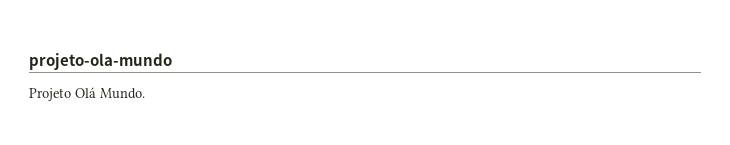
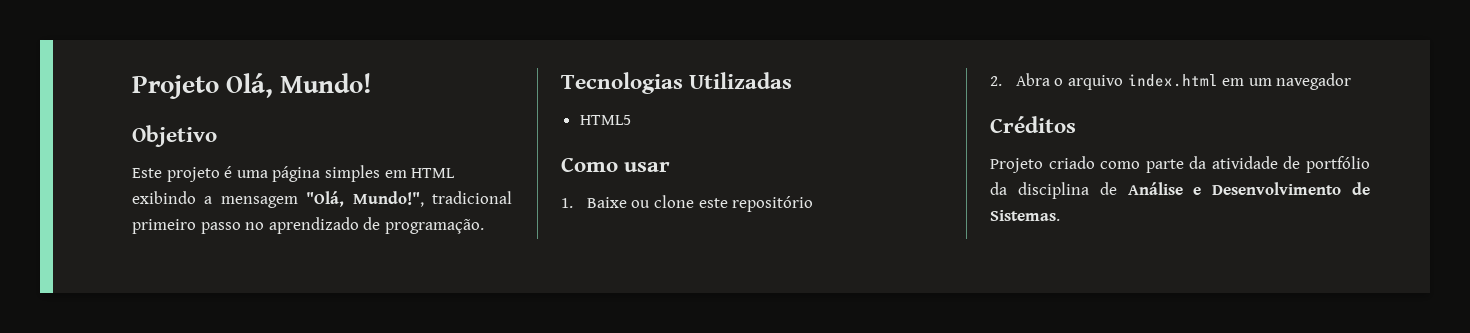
[29,53,172,70] [29,87,145,101] projeto-ola-mundo // Projeto Olá Mundo. -> [132,73,373,99] [132,125,217,147] [132,165,456,182] [132,191,512,208] [132,217,484,234] [561,72,793,94] [579,115,631,125] [561,157,671,172] [561,195,814,212] [990,73,1352,90] [990,116,1076,133] [990,156,1370,173] [990,182,1370,199] [990,210,1060,221] Projeto Olá, Mundo! // Objetivo // Este projeto é uma página simples em HTML exibindo a mensagem "Olá, Mundo!", tradicional primeiro passo no aprendizado de programação. // Tecnologias Utilizadas // HTML5 // Como usar // 1. Baixe ou clone este repositório // 2. Abra o arquivo index.html em um navegador // Créditos // Projeto criado como parte da atividade de portfólio da disciplina de Análise e Desenvolvimento de Sistemas.

